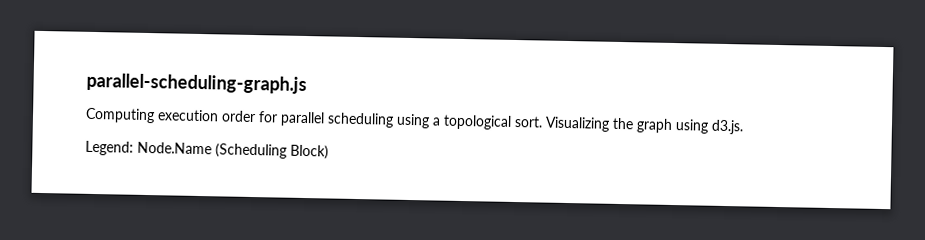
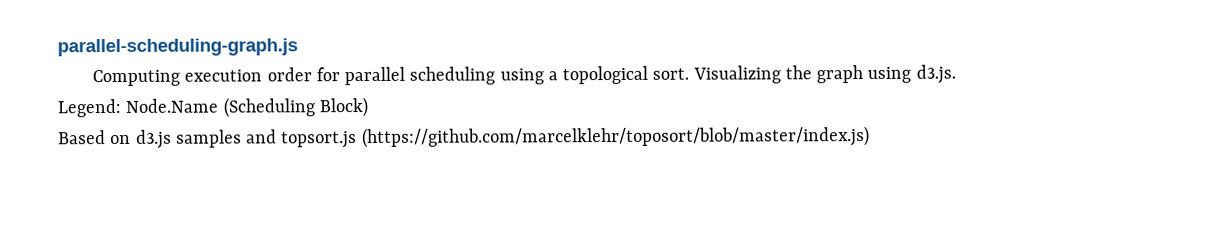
(329, 152) none -> [58,125,870,149] // Based on d3.js samples and topsort.js (https://github.com/marcelklehr/toposort/blob/master/index.js)

